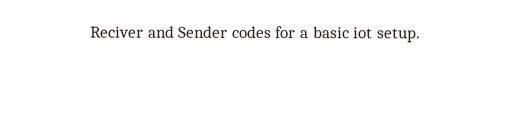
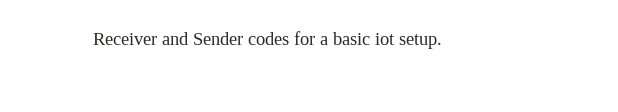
[90,26,144,38] Reciver -> [93,33,157,45] Receiver

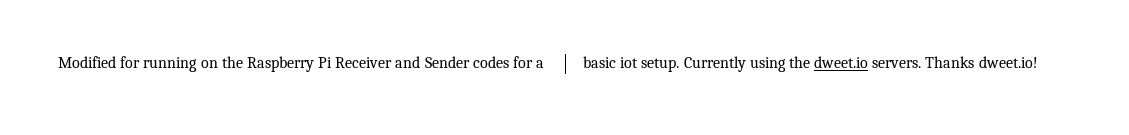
(93, 39) none -> [58,56,333,72] Modified for running on the Raspberry Pi
(442, 41) none -> [683,56,1038,72] Currently using the dweet.io servers. Thanks dweet.io!

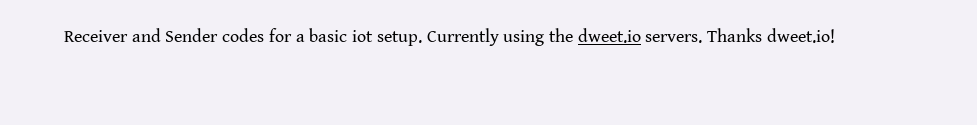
[58,56,333,72] Modified for running on the Raspberry Pi -> (64, 36) none

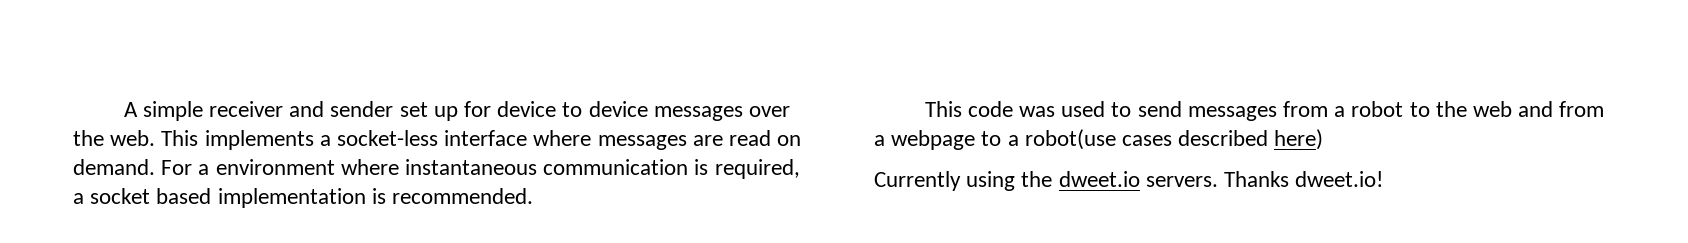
[64,28,422,46] Receiver and Sender codes for a basic iot setup. -> [123,101,791,121] [73,130,802,150] [73,159,800,179] [73,188,534,208] [924,101,1605,121] [874,129,1324,150] A simple receiver and sender set up for device to device messages over the web. This implements a socket-less interface where messages are read on demand. For a environment where instantaneous communication is required, a socket based implementation is recommended. // This code was used to send messages from a robot to the web and from a webpage to a robot(use cases described here) //

